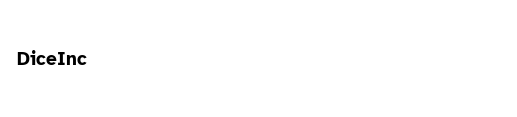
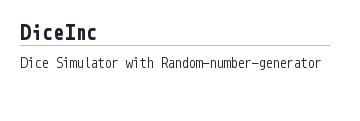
(87, 57) none -> [20,57,321,70] // Dice Simulator with Random-number-generator

